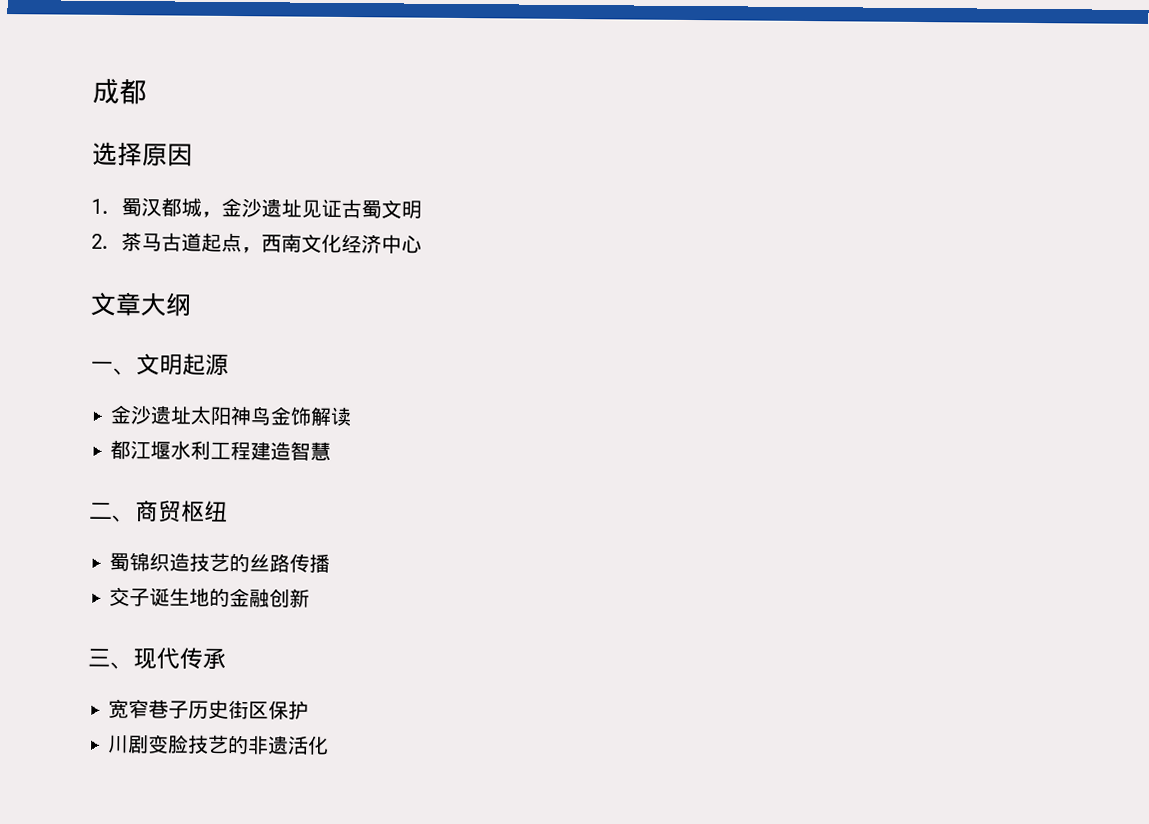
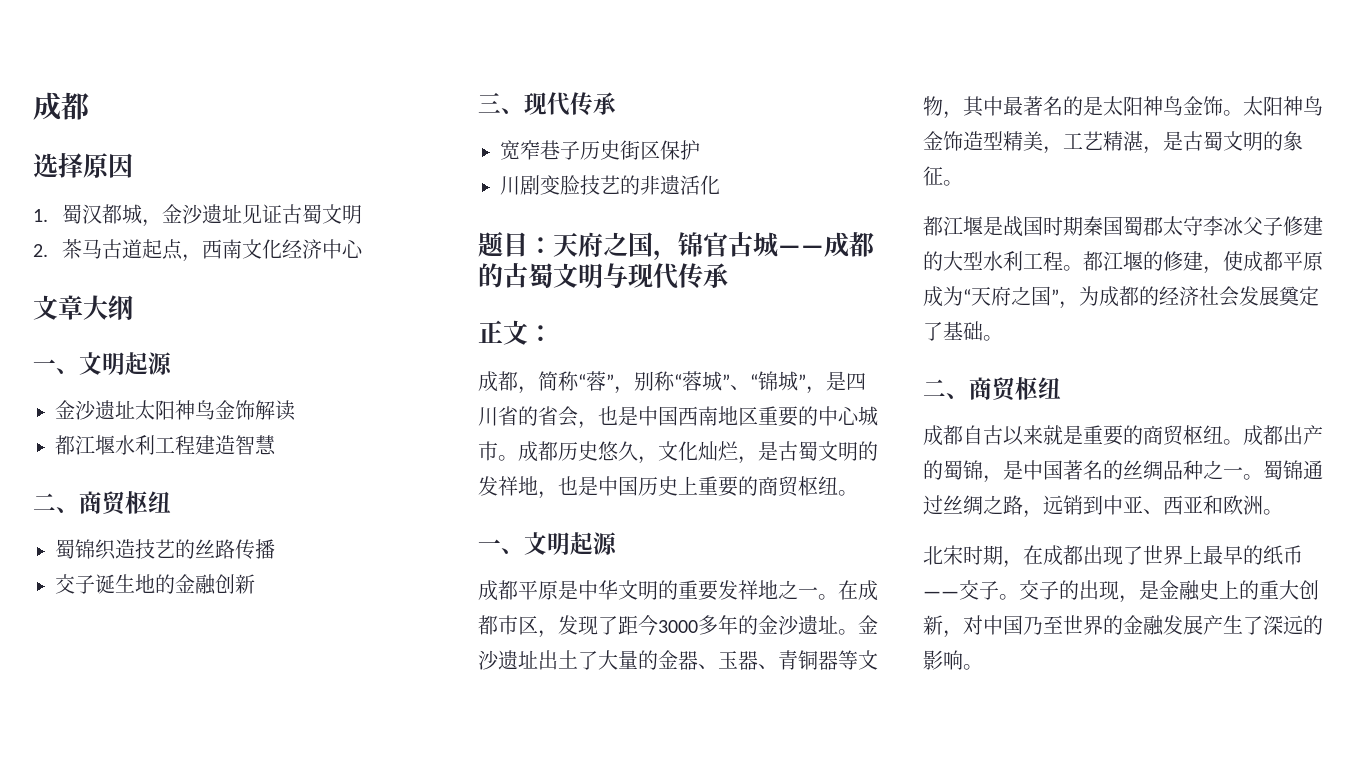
(330, 745) none -> [478,231,874,261] [478,263,728,289] [478,320,553,345] [478,371,866,394] [478,406,878,429] [478,441,878,464] [478,476,858,499] [478,532,618,555] [478,580,878,601] [478,615,878,638] [478,650,878,670] [923,96,1323,119] [923,131,1303,154] [923,166,963,186] [923,216,1323,237] [923,251,1323,274] [923,286,1319,309] [923,321,1003,341] [923,377,1061,402] [923,425,1323,446] [923,460,1323,483] [923,495,1283,518] [923,545,1303,568] [923,580,1319,603] [923,615,1323,638] [923,650,983,670] // 题目：天府之国，锦官古城——成都的古蜀文明与现代传承 // 正文： // 成都，简称“蓉”，别称“蓉城”、“锦城”，是四川省的省会，也是中国西南地区重要的中心城市。成都历史悠久，文化灿烂，是古蜀文明的发祥地，也是中国历史上重要的商贸枢纽。 // 一、文明起源 // 成都平原是中华文明的重要发祥地之一。在成都市区，发现了距今3000多年的金沙遗址。金沙遗址出土了大量的金器、玉器、青铜器等文物，其中最著名的是太阳神鸟金饰。太阳神鸟金饰造型精美，工艺精湛，是古蜀文明的象征。 // 都江堰是战国时期秦国蜀郡太守李冰父子修建的大型水利工程。都江堰的修建，使成都平原成为“天府之国”，为成都的经济社会发展奠定了基础。 // 二、商贸枢纽 // 成都自古以来就是重要的商贸枢纽。成都出产的蜀锦，是中国著名的丝绸品种之一。蜀锦通过丝绸之路，远销到中亚、西亚和欧洲。 // 北宋时期，在成都出现了世界上最早的纸币——交子。交子的出现，是金融史上的重大创新，对中国乃至世界的金融发展产生了深远的影响。

